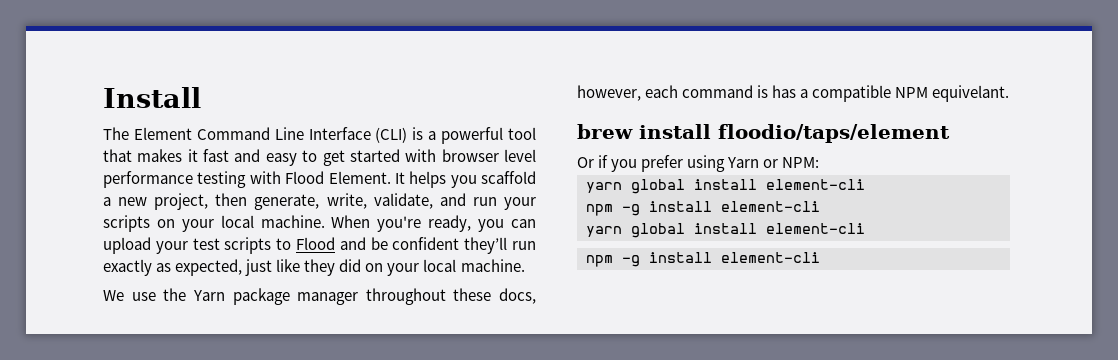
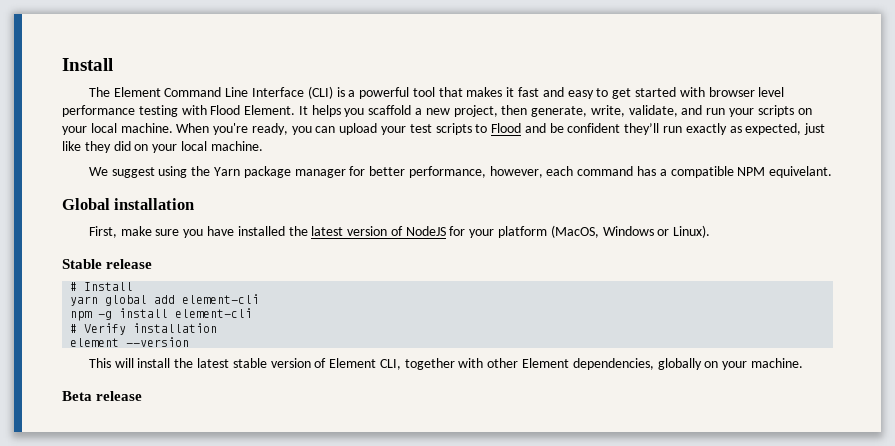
[131,292,156,301] use -> [111,166,188,178] suggest using
[365,288,536,305] throughout these docs, -> [349,166,486,178] for better performance,
[757,85,769,98] is -> (634, 171) none
[577,124,950,143] [577,155,820,172] [586,179,757,194] brew install floodio/taps/element // Or if you prefer using Yarn or NPM: // yarn global install -> [62,198,195,210] [88,225,711,238] [62,259,153,269] [70,282,134,291] [70,295,176,306] Global installation // First, make sure you have installed the latest version of NodeJS for your platform (MacOS, Windows or Linux). // Stable release // # Install // yarn global add
[586,223,865,238] [586,252,820,267] yarn global install element-cli // npm -g install element-cli -> [70,323,218,335] [70,337,190,347] [88,358,803,370] [62,391,143,401] # Verify installation // element --version // This will install the latest stable version of Element CLI, together with other Element dependencies, globally on your machine. // Beta release

